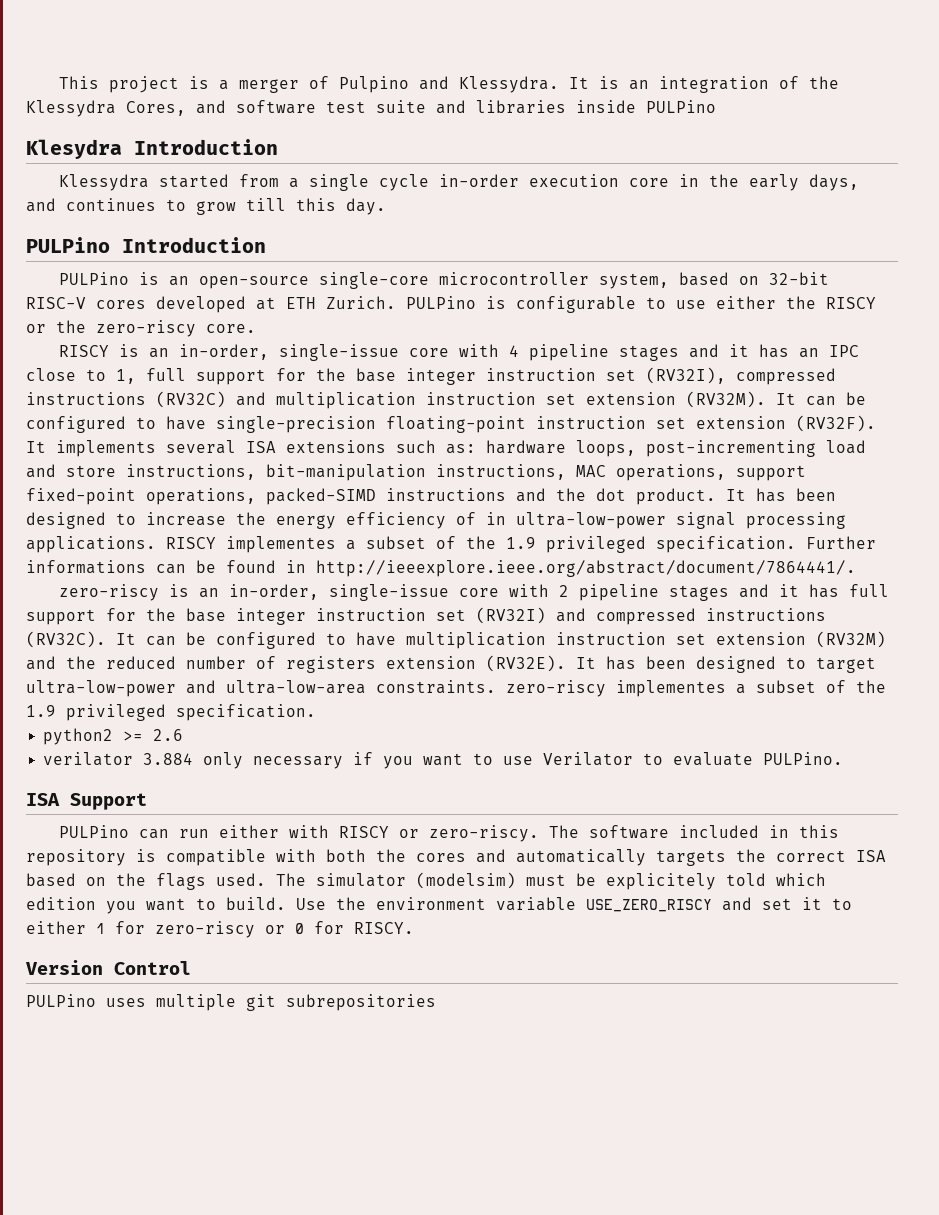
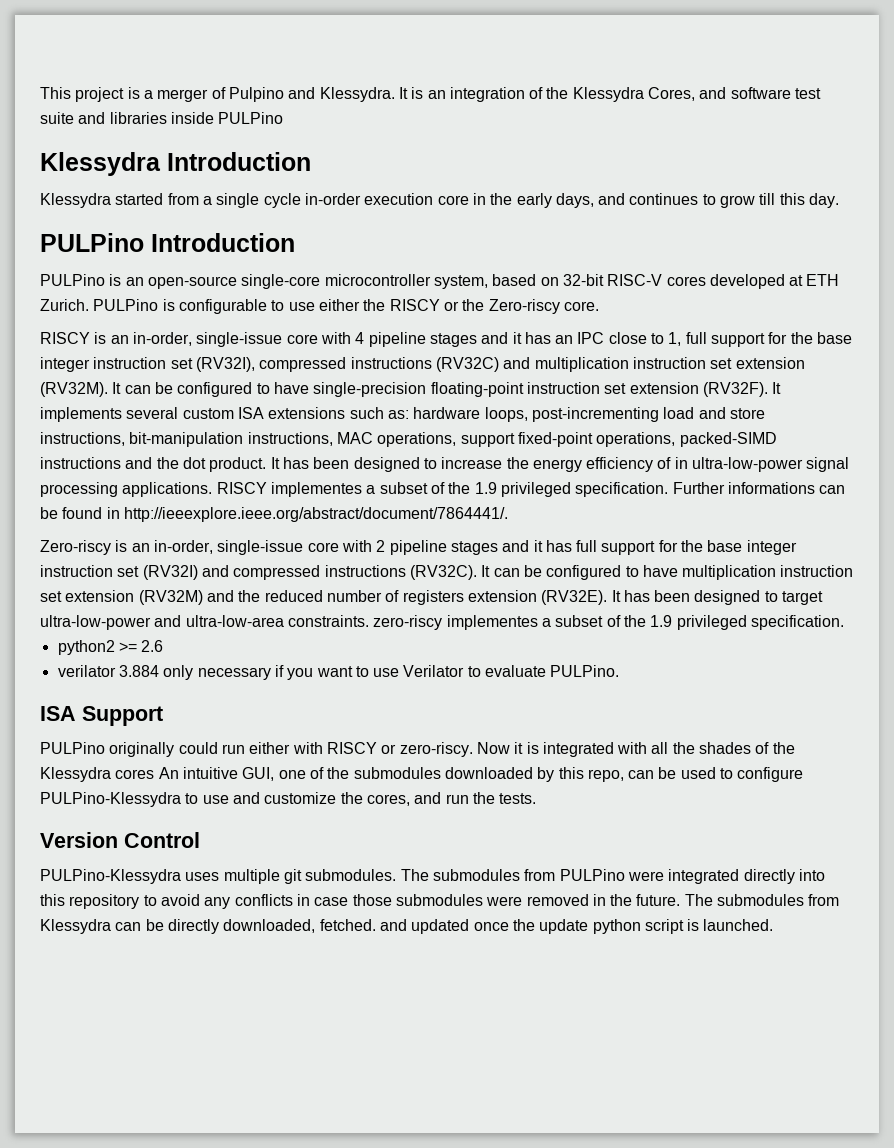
[26,139,122,159] Klesydra -> [40,152,161,176] Klessydra
[96,320,196,337] zero-riscy -> [488,299,560,314] Zero-riscy
(236, 447) none -> [182,408,234,419] custom
[59,584,160,601] zero-riscy -> [40,540,111,555] Zero-riscy
[139,829,170,839] can -> [109,742,218,757] originally could
[549,825,840,839] [26,849,886,866] [26,872,826,890] [26,897,852,914] [26,921,414,938] The software included in this repository is compatible with both the cores and automatically targets the correct ISA based on the flags used. The simulator (modelsim) must be explicitely told which edition you want to build. Use the environment variable USE_ZERO_RISCY and set it to either 1 for zero-riscy or 0 for RISCY. -> [476,742,795,757] [40,767,804,782] [40,792,537,807] Now it is integrated with all the shades of the Klessydra cores An intuitive GUI, one of the submodules downloaded by this repo, can be used to configure PULPino-Klessydra to use and customize the cores, and run the tests.
[26,994,96,1007] PULPino -> [40,869,181,884] PULPino-Klessydra
[286,994,436,1011] subrepositories -> [305,869,825,884] [40,894,840,909] [40,919,774,934] submodules. The submodules from PULPino were integrated directly into this repository to avoid any conflicts in case those submodules were removed in the future. The submodules from Klessydra can be directly downloaded, fetched. and updated once the update python script is launched.

